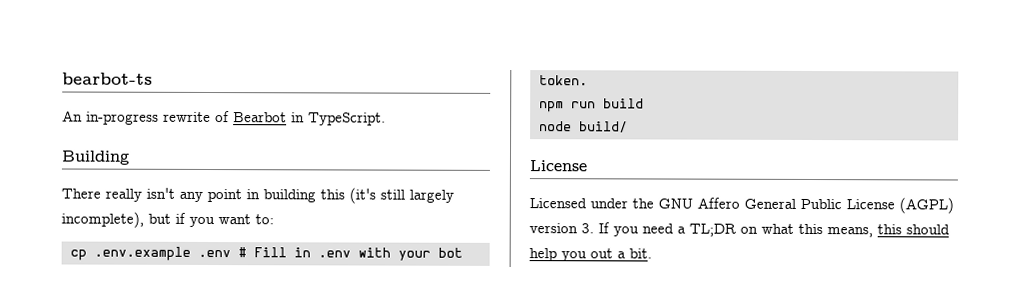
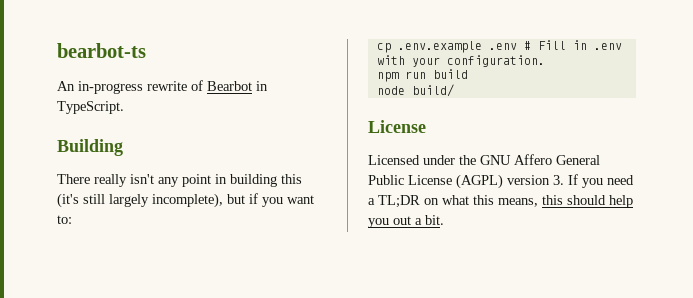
[437,247,463,258] [538,75,588,86] bot token. -> [446,55,545,67] configuration.

